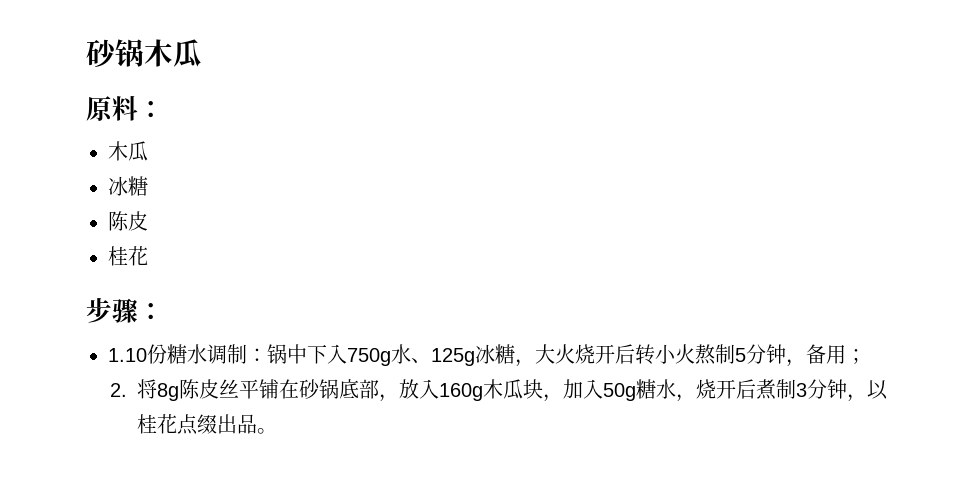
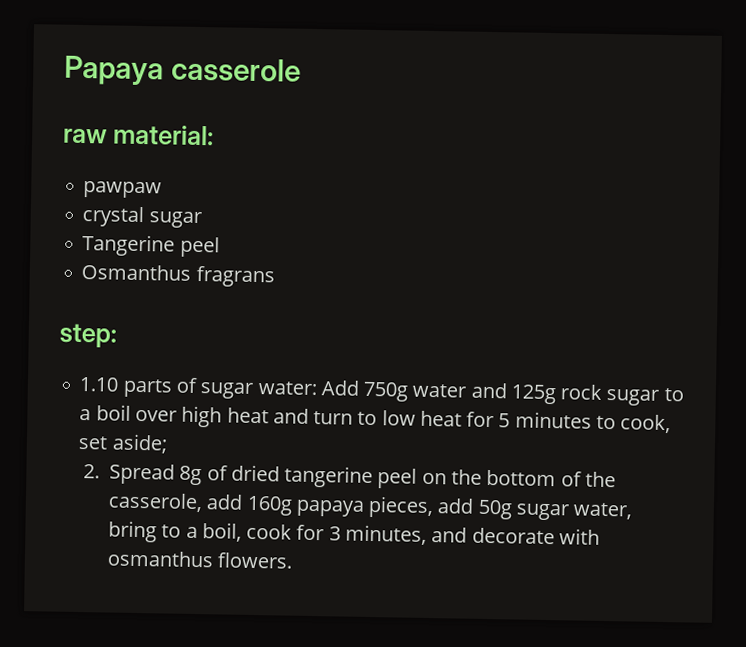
[86,39,202,68] [86,95,164,121] [108,141,148,161] [108,176,148,196] [108,211,148,231] [108,246,148,266] [86,298,164,323] [108,344,866,367] [109,379,888,402] [136,414,277,435] 砂锅木瓜 // 原料： // 木瓜 // 冰糖 // 陈皮 // 桂花 // 步骤： // 1.10份糖水调制：锅中下入750g水、125g冰糖，大火烧开后转小火熬制5分钟，备用； // 2.将8g陈皮丝平铺在砂锅底部，放入160g木瓜块，加入50g糖水，烧开后煮制3分钟，以桂花点缀出品。 -> [64,55,301,86] [63,124,214,146] [83,181,163,199] [82,206,202,229] [82,234,220,258] [81,264,275,288] [59,323,117,348] [79,376,684,406] [79,404,672,434] [78,433,168,454] [83,463,616,489] [108,492,633,521] [108,520,600,545] [107,550,294,569] Papaya casserole // raw material: // pawpaw // crystal sugar // Tangerine peel // Osmanthus fragrans // step: // 1.10 parts of sugar water: Add 750g water and 125g rock sugar to a boil over high heat and turn to low heat for 5 minutes to cook, set aside; // 2. Spread 8g of dried tangerine peel on the bottom of the casserole, add 160g papaya pieces, add 50g sugar water, bring to a boil, cook for 3 minutes, and decorate with osmanthus flowers.

